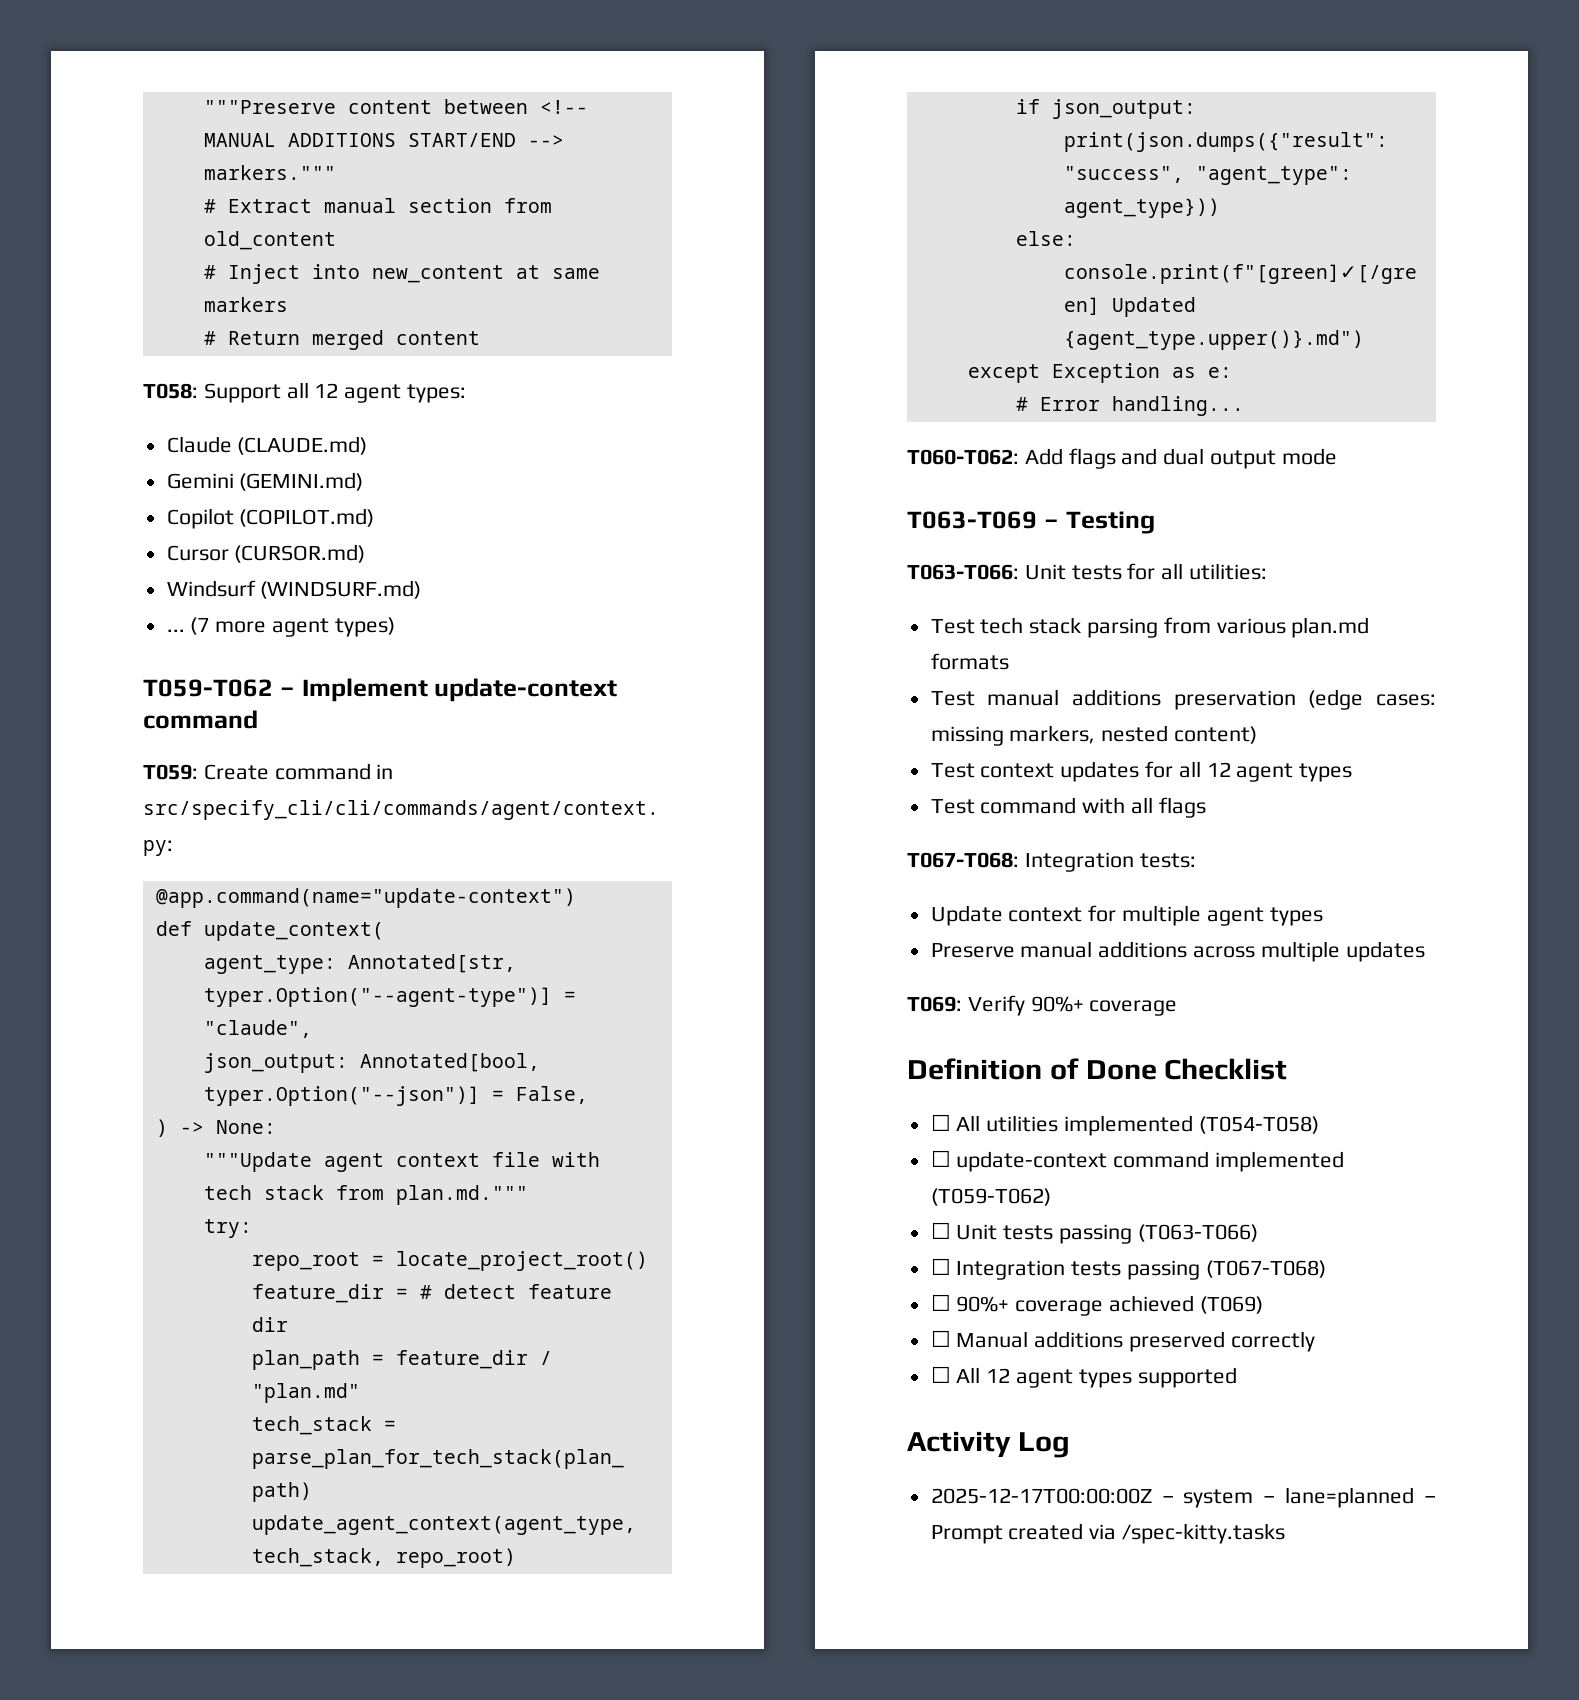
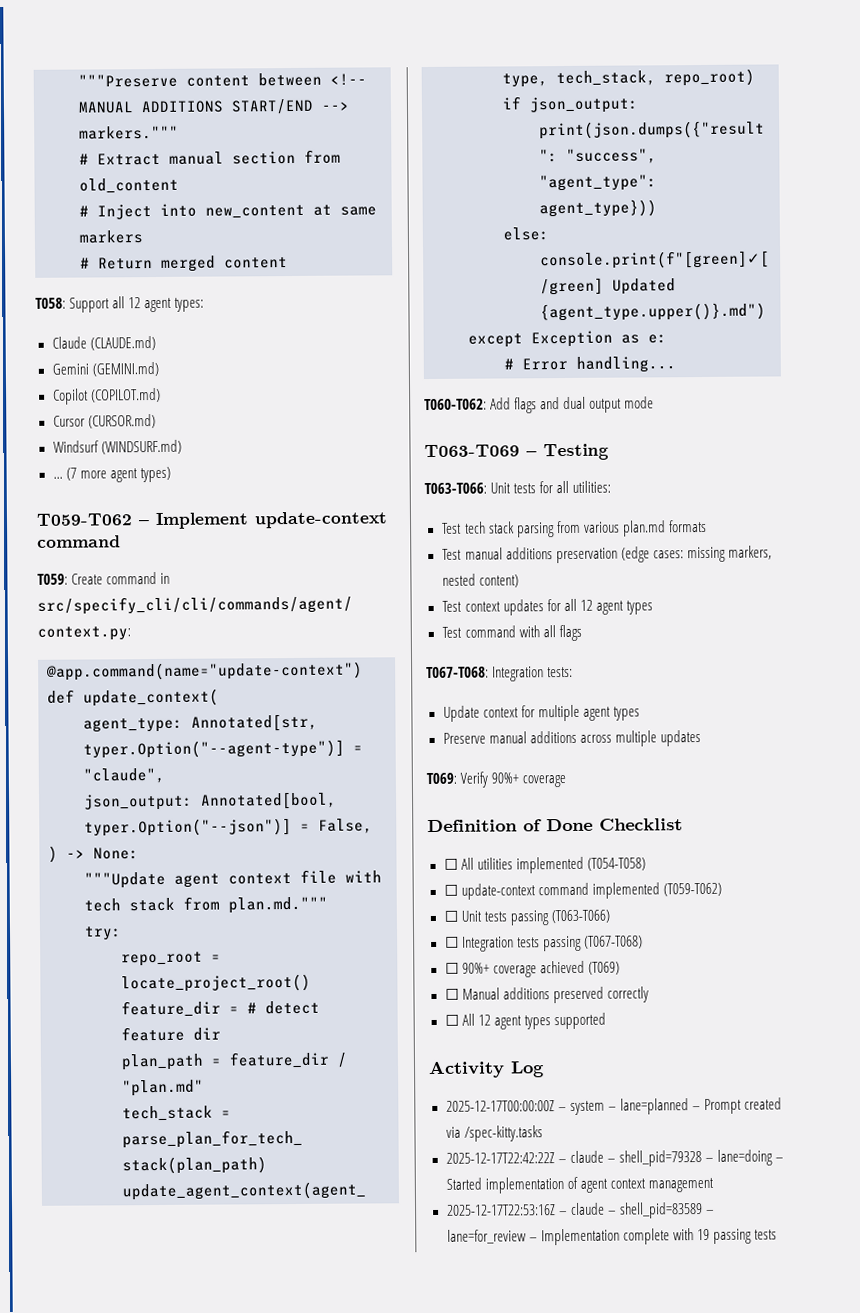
(1286, 1533) none -> [445,1149,784,1167] [445,1176,714,1194] [446,1202,715,1219] [446,1228,777,1246] // 2025-12-17T22:42:22Z – claude – shell_pid=79328 – lane=doing – Started implementation of agent context management // 2025-12-17T22:53:16Z – claude – shell_pid=83589 – lane=for_review – Implementation complete with 19 passing tests

